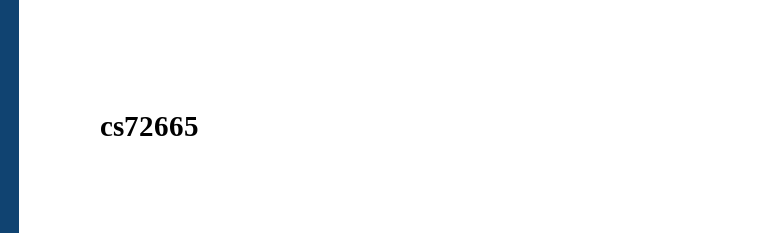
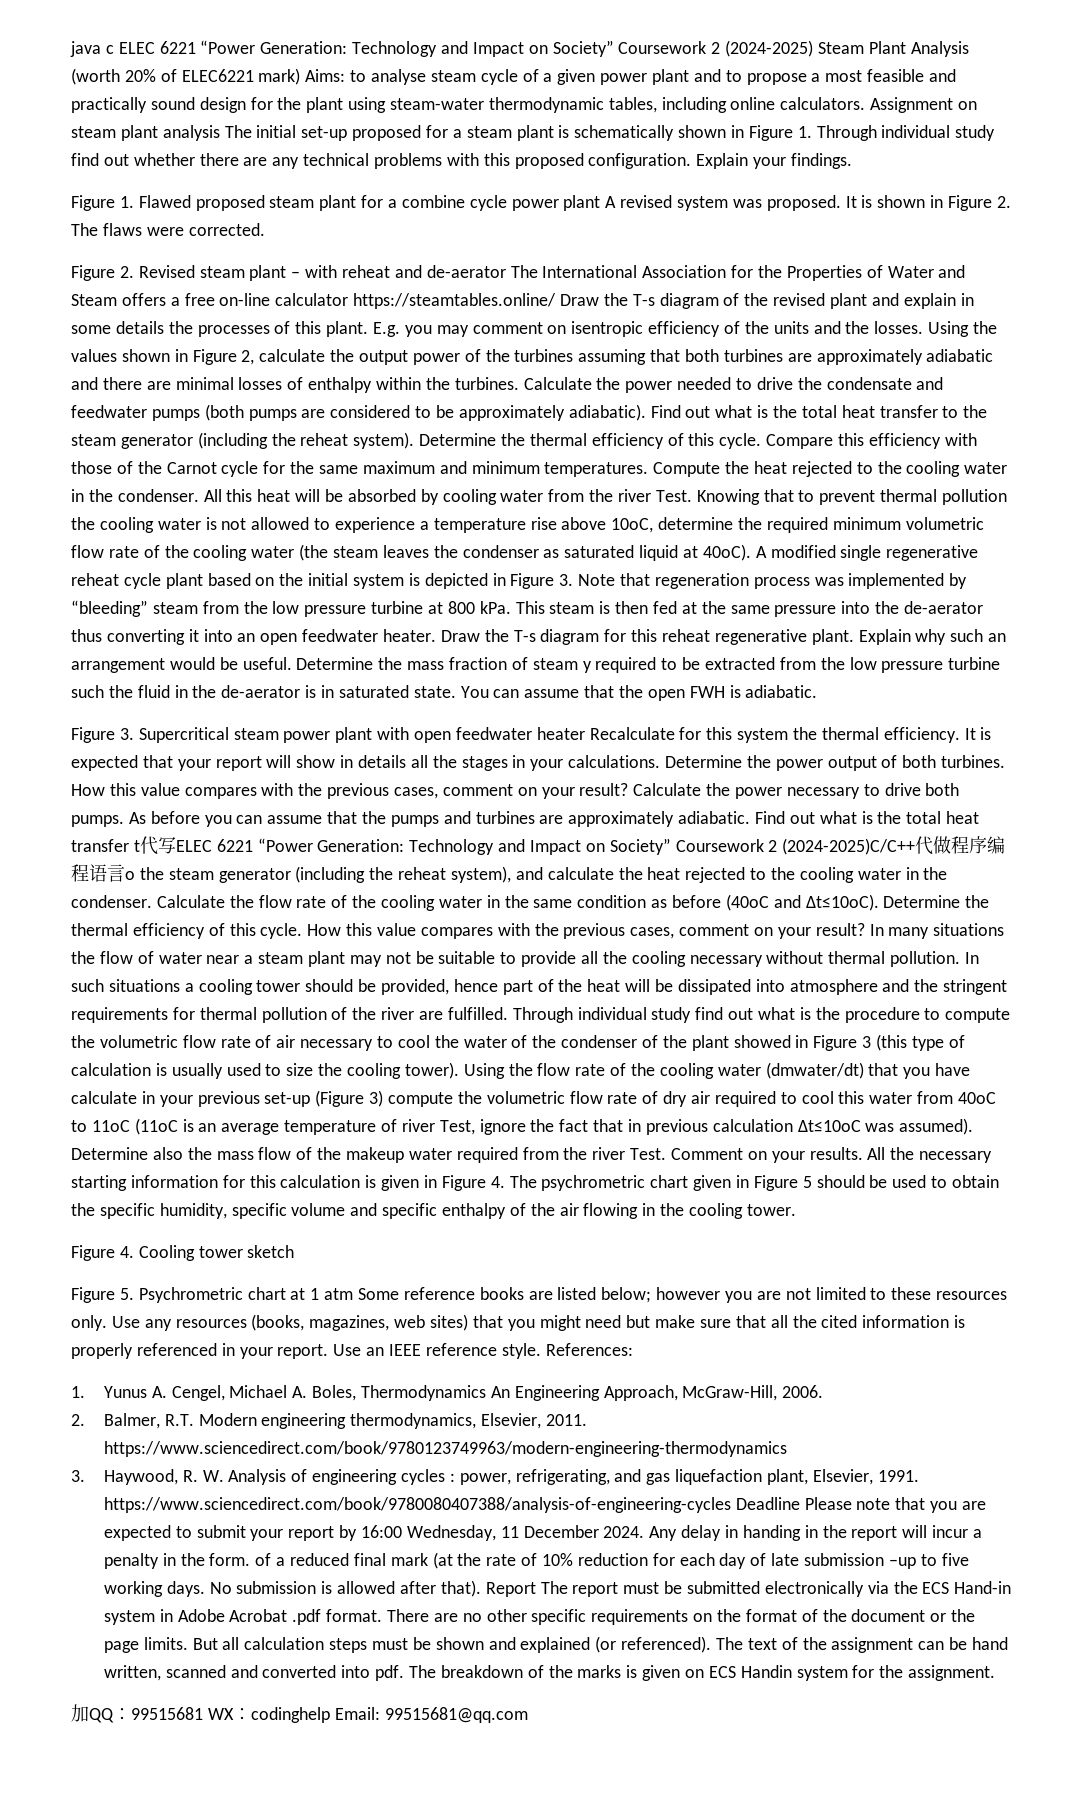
[100,117,199,136] cs72665 -> [70,40,969,57] [71,68,957,85] [71,97,978,113] [71,125,996,141] [71,153,853,169] [71,195,1011,211] [71,223,265,236] [71,265,966,281] [71,293,974,309] [71,321,998,337] [71,349,994,365] [71,377,944,393] [71,404,988,421] [71,432,977,449] [71,461,1008,477] [71,489,1008,505] [71,517,984,533] [71,544,979,561] [71,573,968,589] [71,600,984,617] [71,629,1007,645] [71,657,1001,673] [71,685,818,701] [71,727,992,743] [71,755,1006,771] [71,783,960,799] [71,811,980,827] [71,836,1006,855] [71,864,948,883] [71,894,990,911] [71,923,1005,939] [71,951,980,967] [71,979,1008,995] [71,1007,1011,1023] [71,1034,965,1051] [71,1062,971,1079] [71,1090,997,1107] [71,1118,974,1135] [71,1147,993,1163] [71,1175,1000,1191] [71,1203,796,1219] [71,1245,295,1261] [71,1287,1008,1303] [71,1314,966,1331] [71,1343,633,1359] [71,1385,824,1401] [71,1413,587,1429] [103,1441,787,1457] [71,1469,919,1485] [103,1497,986,1513] [103,1525,983,1541] [103,1552,969,1569] [103,1580,1012,1597] [103,1609,976,1625] [103,1636,1009,1653] [103,1665,996,1681] [71,1704,528,1723] java c ELEC 6221 “Power Generation: Technology and Impact on Society” Coursework 2 (2024-2025) Steam Plant Analysis (worth 20% of ELEC6221 mark) Aims: to analyse steam cycle of a given power plant and to propose a most feasible and practically sound design for the plant using steam-water thermodynamic tables, including online calculators. Assignment on steam plant analysis The initial set-up proposed for a steam plant is schematically shown in Figure 1. Through individual study find out whether there are any technical problems with this proposed configuration. Explain your findings. // Figure 1. Flawed proposed steam plant for a combine cycle power plant A revised system was proposed. It is shown in Figure 2. The flaws were corrected. // Figure 2. Revised steam plant – with reheat and de-aerator The International Association for the Properties of Water and Steam offers a free on-line calculator https://steamtables.online/ Draw the T-s diagram of the revised plant and explain in some details the processes of this plant. E.g. you may comment on isentropic efficiency of the units and the losses. Using the values shown in Figure 2, calculate the output power of the turbines assuming that both turbines are approximately adiabatic and there are minimal losses of enthalpy within the turbines. Calculate the power needed to drive the condensate and feedwater pumps (both pumps are considered to be approximately adiabatic). Find out what is the total heat transfer to the steam generator (including the reheat system). Determine the thermal efficiency of this cycle. Compare this efficiency with those of the Carnot cycle for the same maximum and minimum temperatures. Compute the heat rejected to the cooling water in the condenser. All this heat will be absorbed by cooling water from the river Test. Knowing that to prevent thermal pollution the cooling water is not allowed to experience a temperature rise above 10oC, determine the required minimum volumetric flow rate of the cooling water (the steam leaves the condenser as saturated liquid at 40oC). A modified single regenerative reheat cycle plant based on the initial system is depicted in Figure 3. Note that regeneration process was implemented by “bleeding” steam from the low pressure turbine at 800 kPa. This steam is then fed at the same pressure into the de-aerator thus converting it into an open feedwater heater. Draw the T-s diagram for this reheat regenerative plant. Explain why such an arrangement would be useful. Determine the mass fraction of steam y required to be extracted from the low pressure turbine such the fluid in the de-aerator is in saturated state. You can assume that the open FWH is adiabatic. // Figure 3. Supercritical steam power plant with open feedwater heater Recalculate for this system the thermal efficiency. It is expected that your report will show in details all the stages in your calculations. Determine the power output of both turbines. How this value compares with the previous cases, comment on your result? Calculate the power necessary to drive both pumps. As before you can assume that the pumps and turbines are approximately adiabatic. Find out what is the total heat transfer t代写ELEC 6221 “Power Generation: Technology and Impact on Society” Coursework 2 (2024-2025)C/C++代做程序编程语言o the steam generator (including the reheat system), and calculate the heat rejected to the cooling water in the condenser. Calculate the flow rate of the cooling water in the same condition as before (40oC and Δt≤10oC). Determine the thermal efficiency of this cycle. How this value compares with the previous cases, comment on your result? In many situations the flow of water near a steam plant may not be suitable to provide all the cooling necessary without thermal pollution. In such situations a cooling tower should be provided, hence part of the heat will be dissipated into atmosphere and the stringent requirements for thermal pollution of the river are fulfilled. Through individual study find out what is the procedure to compute the volumetric flow rate of air necessary to cool the water of the condenser of the plant showed in Figure 3 (this type of calculation is usually used to size the cooling tower). Using the flow rate of the cooling water (dmwater/dt) that you have calculate in your previous set-up (Figure 3) compute the volumetric flow rate of dry air required to cool this water from 40oC to 11oC (11oC is an average temperature of river Test, ignore the fact that in previous calculation Δt≤10oC was assumed). Determine also the mass flow of the makeup water required from the river Test. Comment on your results. All the necessary starting information for this calculation is given in Figure 4. The psychrometric chart given in Figure 5 should be used to obtain the specific humidity, specific volume and specific enthalpy of the air flowing in the cooling tower. // Figure 4. Cooling tower sketch // Figure 5. Psychrometric chart at 1 atm Some reference books are listed below; however you are not limited to these resources only. Use any resources (books, magazines, web sites) that you might need but make sure that all the cited information is properly referenced in your report. Use an IEEE reference style. References: // 1. Yunus A. Cengel, Michael A. Boles, Thermodynamics An Engineering Approach, McGraw-Hill, 2006. // 2. Balmer, R.T. Modern engineering thermodynamics, Elsevier, 2011. https://www.sciencedirect.com/book/9780123749963/modern-engineering-thermodynamics // 3. Haywood, R. W. Analysis of engineering cycles : power, refrigerating, and gas liquefaction plant, Elsevier, 1991. https://www.sciencedirect.com/book/9780080407388/analysis-of-engineering-cycles Deadline Please note that you are expected to submit your report by 16:00 Wednesday, 11 December 2024. Any delay in handing in the report will incur a penalty in the form. of a reduced final mark (at the rate of 10% reduction for each day of late submission –up to five working days. No submission is allowed after that). Report The report must be submitted electronically via the ECS Hand-in system in Adobe Acrobat .pdf format. There are no other specific requirements on the format of the document or the page limits. But all calculation steps must be shown and explained (or referenced). The text of the assignment can be hand written, scanned and converted into pdf. The breakdown of the marks is given on ECS Handin system for the assignment. // 加QQ：99515681 WX：codinghelp Email: 99515681@qq.com

